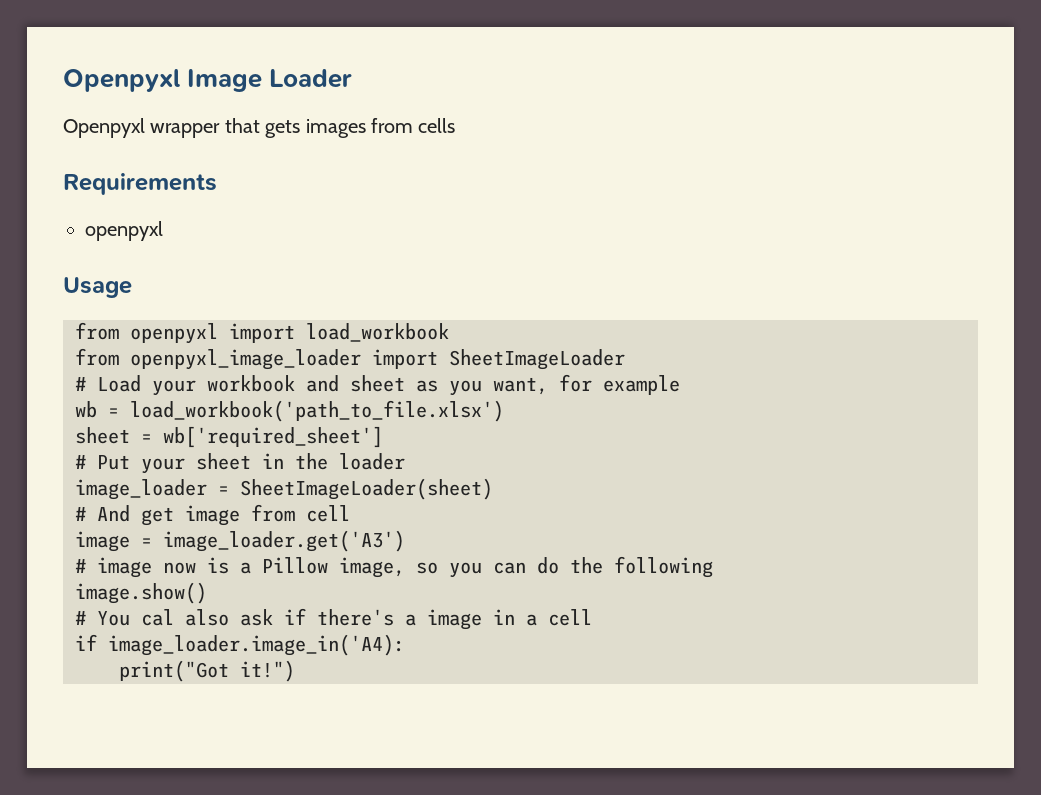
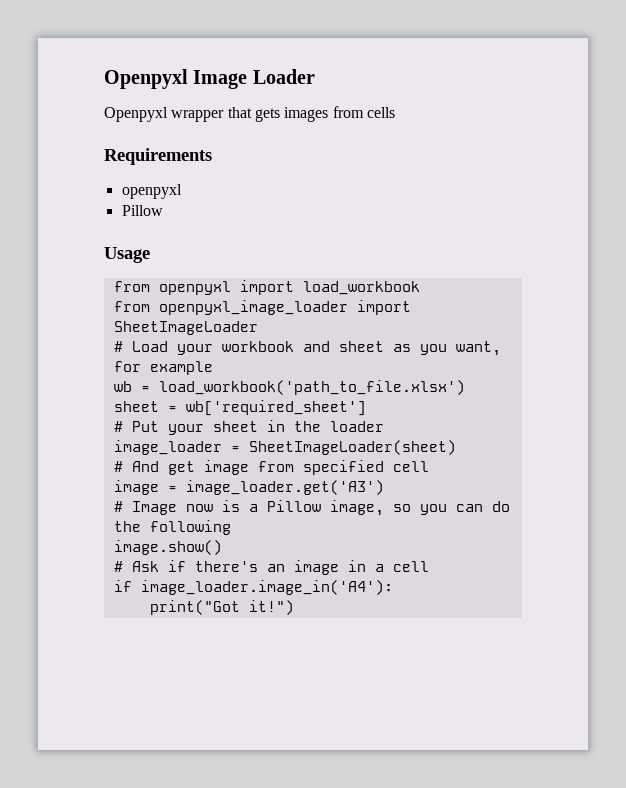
(163, 231) none -> [121,205,163,216] // Pillow
(295, 513) none -> [302,460,384,475] specified
[97,557,152,578] image -> [131,501,177,515] Image
[97,609,273,626] You cal also ask -> [131,561,159,572] Ask
[405,614,416,626] a -> [266,564,285,572] an
[108,634,405,656] image_loader.image_in('A4): -> [140,580,393,595] image_loader.image_in('A4'):

